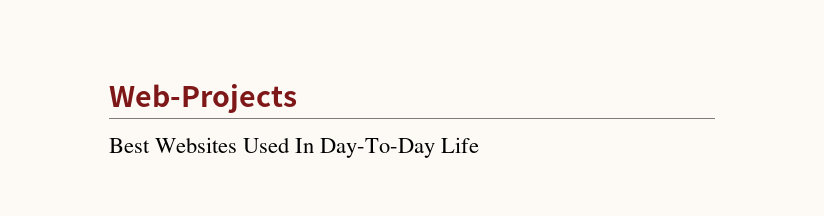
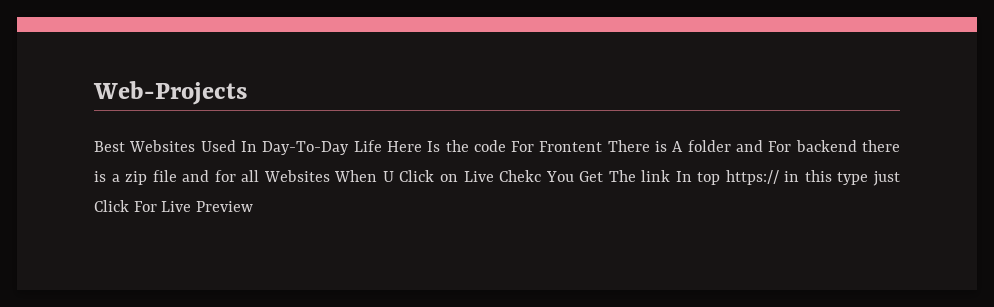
(480, 145) none -> [386,140,900,152] [94,170,900,186] [94,200,254,212] Here Is the code For Frontent There is A folder and For backend there is a zip file and for all Websites When U Click on Live Chekc You Get The link In top https:// in this type just Click For Live Preview

